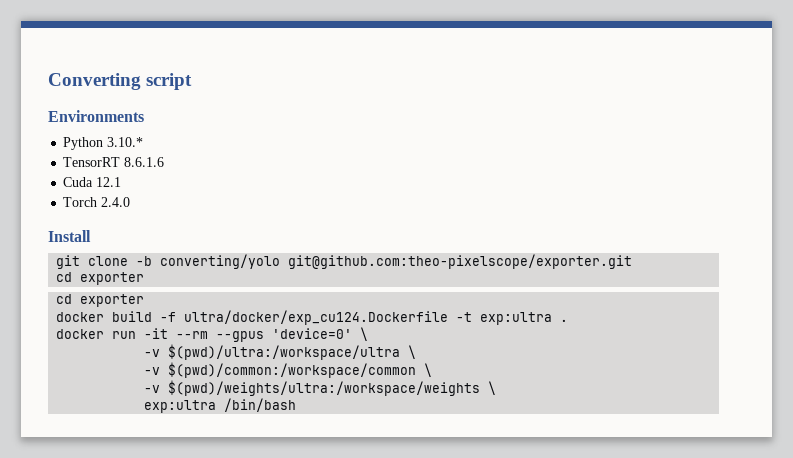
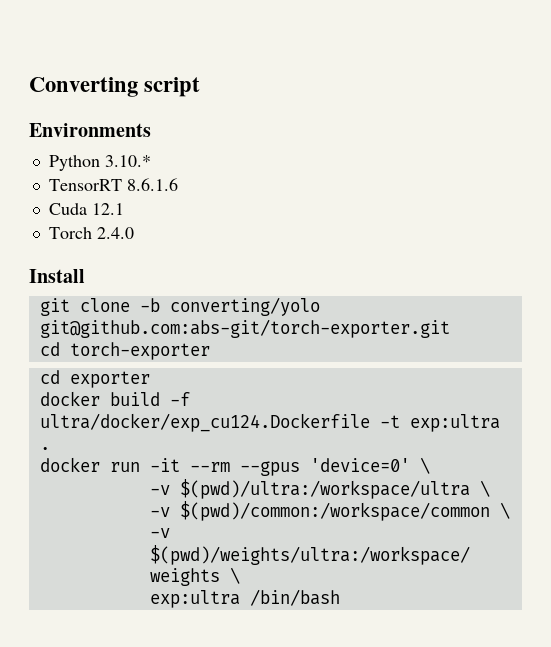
[288,254,633,269] [56,272,145,285] git@github.com:theo-pixelscope/exporter.git // cd exporter -> [39,319,450,338] [39,342,210,360] git@github.com:abs-git/torch-exporter.git // cd torch-exporter

